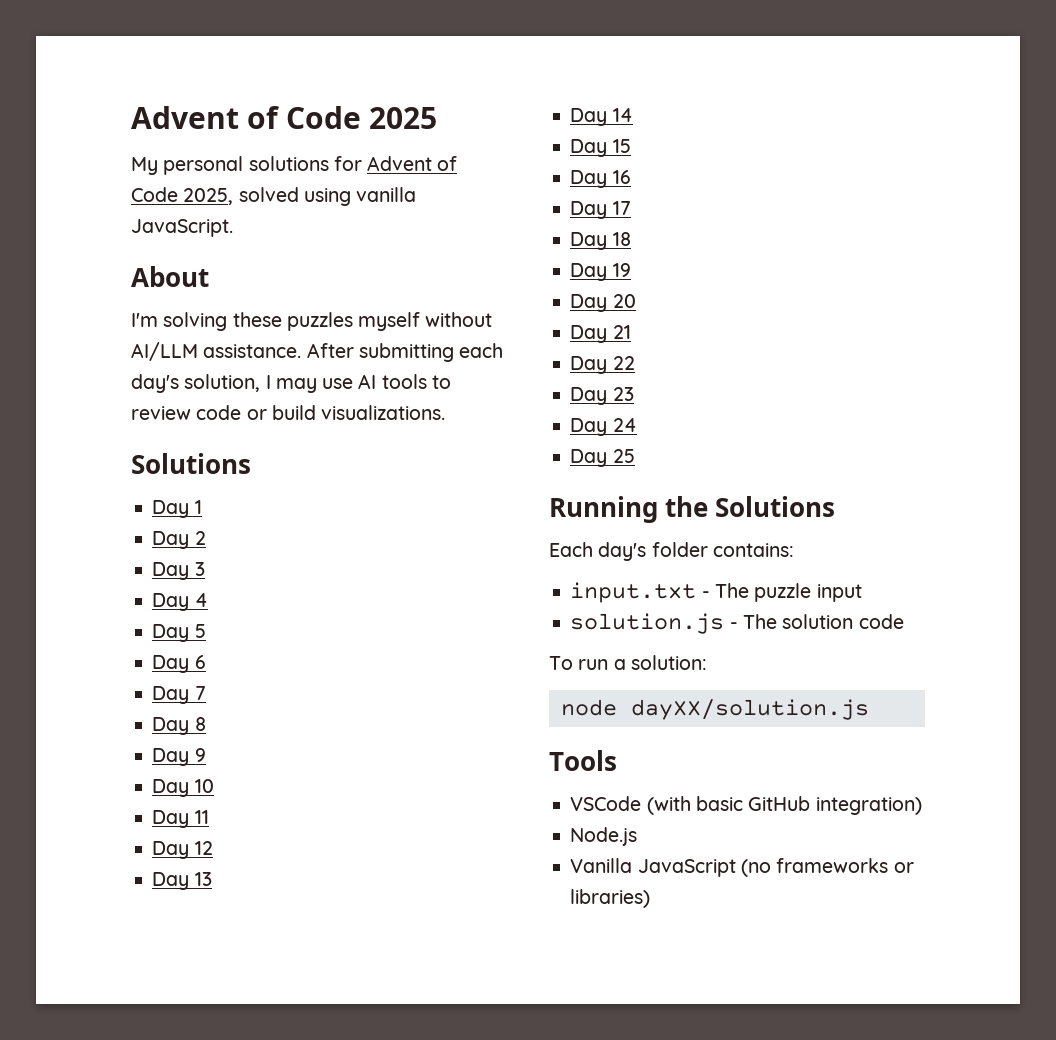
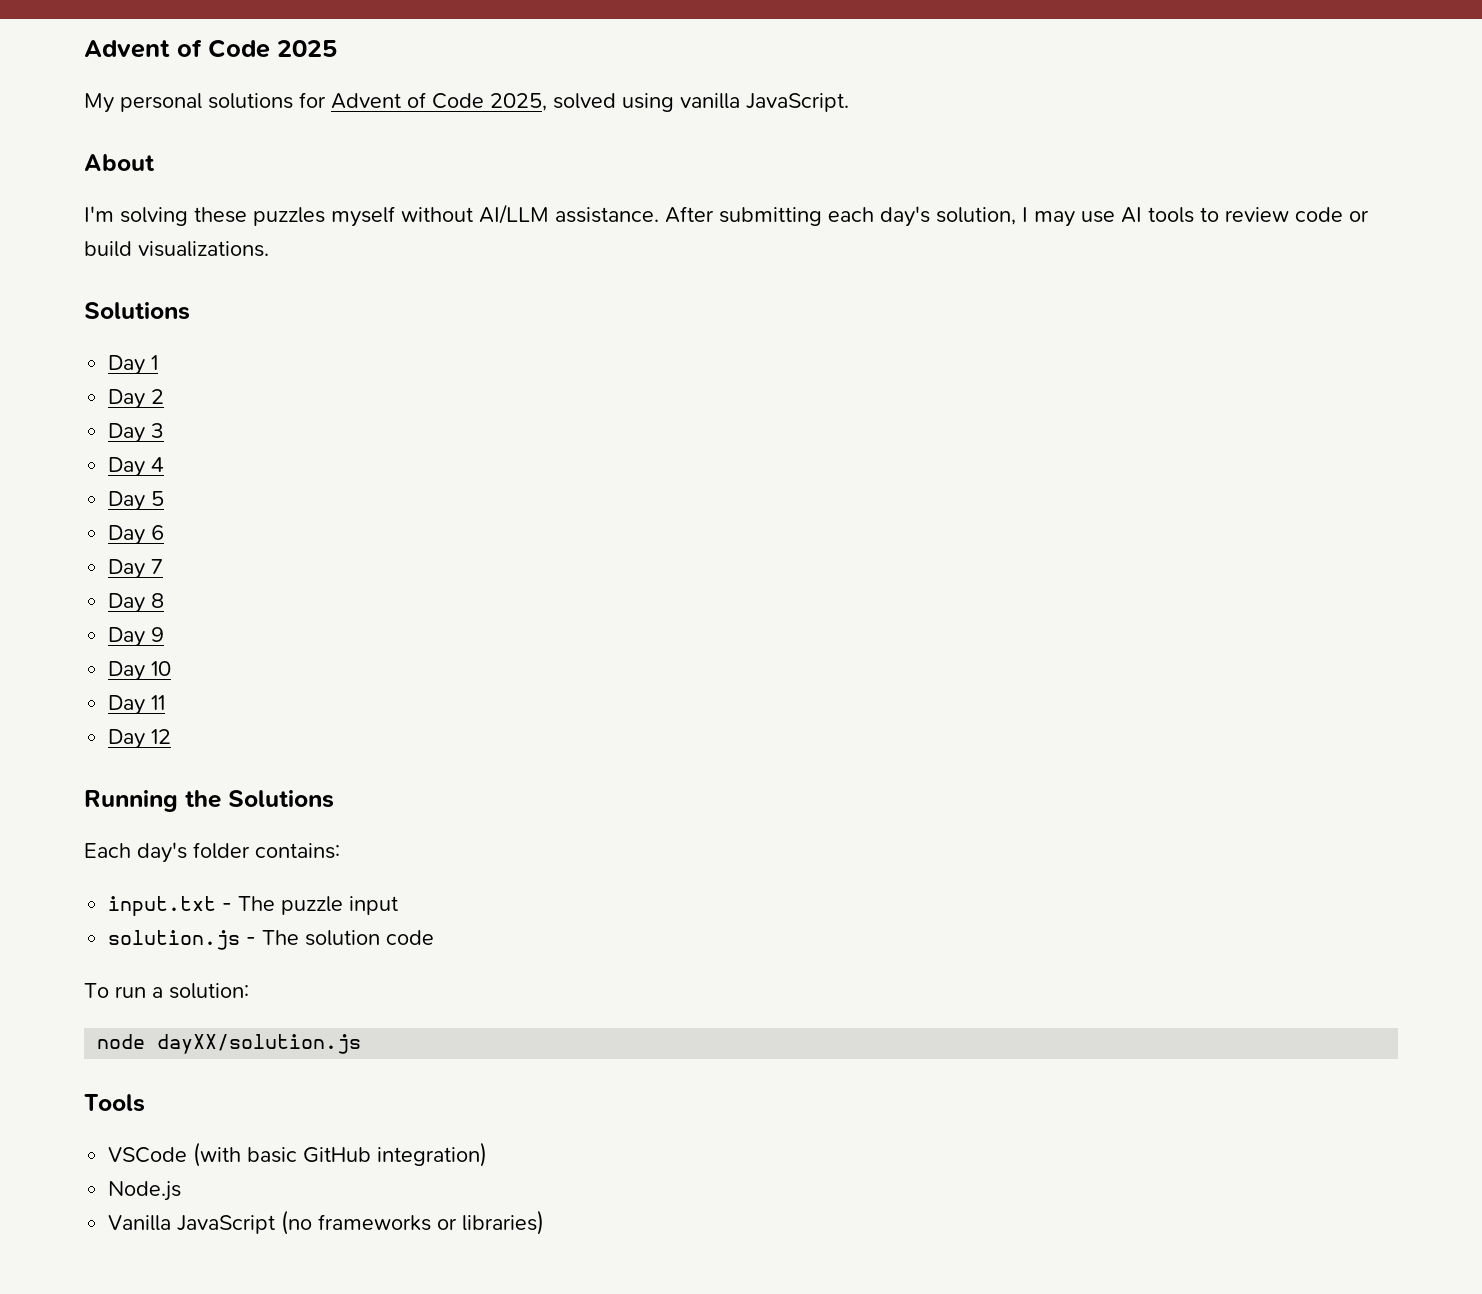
[152,872,212,890] [570,108,633,126] [570,139,631,157] [570,170,631,188] [570,201,631,219] [570,232,631,250] [570,263,631,281] [570,294,636,312] [570,325,631,343] [570,356,635,374] [570,387,634,405] [570,418,637,436] [570,449,635,467] // Day 13 // Day 14 // Day 15 // Day 16 // Day 17 // Day 18 // Day 19 // Day 20 // Day 21 // Day 22 // Day 23 // Day 24 // Day 25 -> (172, 736) none

